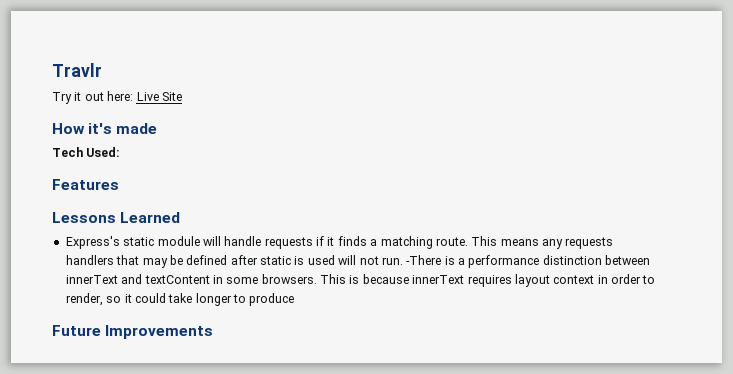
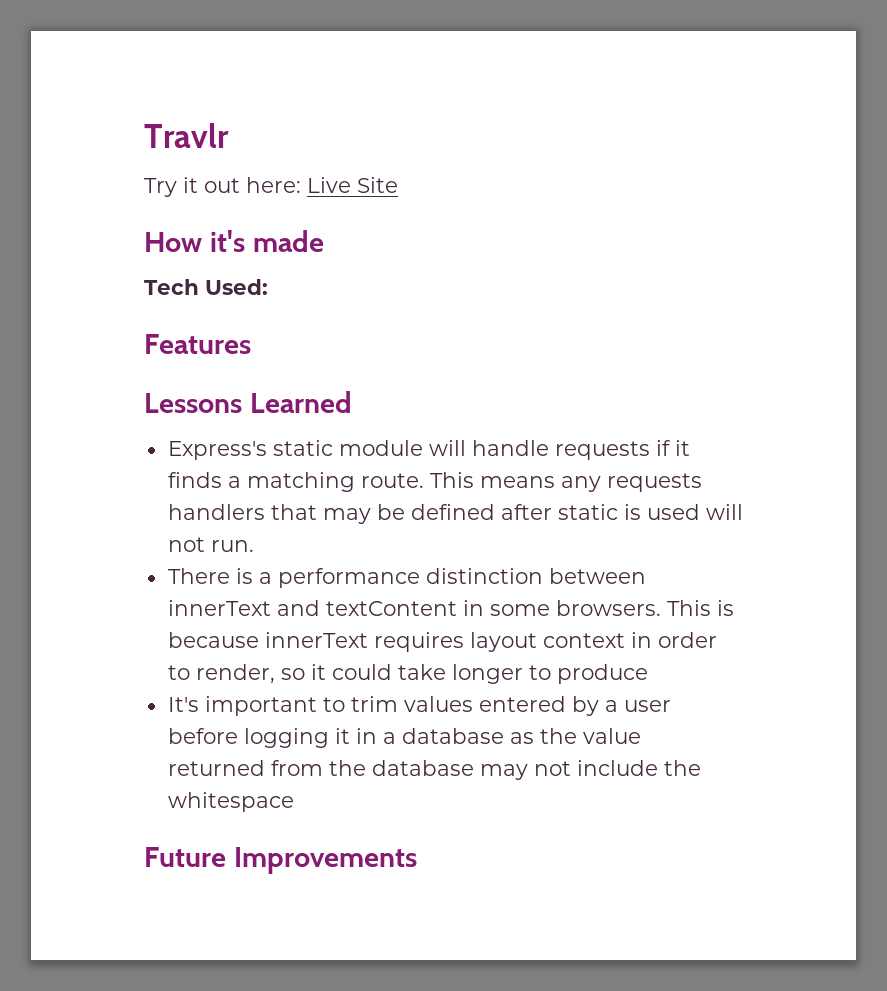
[406,255,442,265] -There -> [167,568,230,584] // There
(295, 299) none -> [167,696,671,716] [167,728,641,748] [167,760,701,780] [167,792,294,812] // It's important to trim values entered by a user before logging it in a database as the value returned from the database may not include the whitespace

